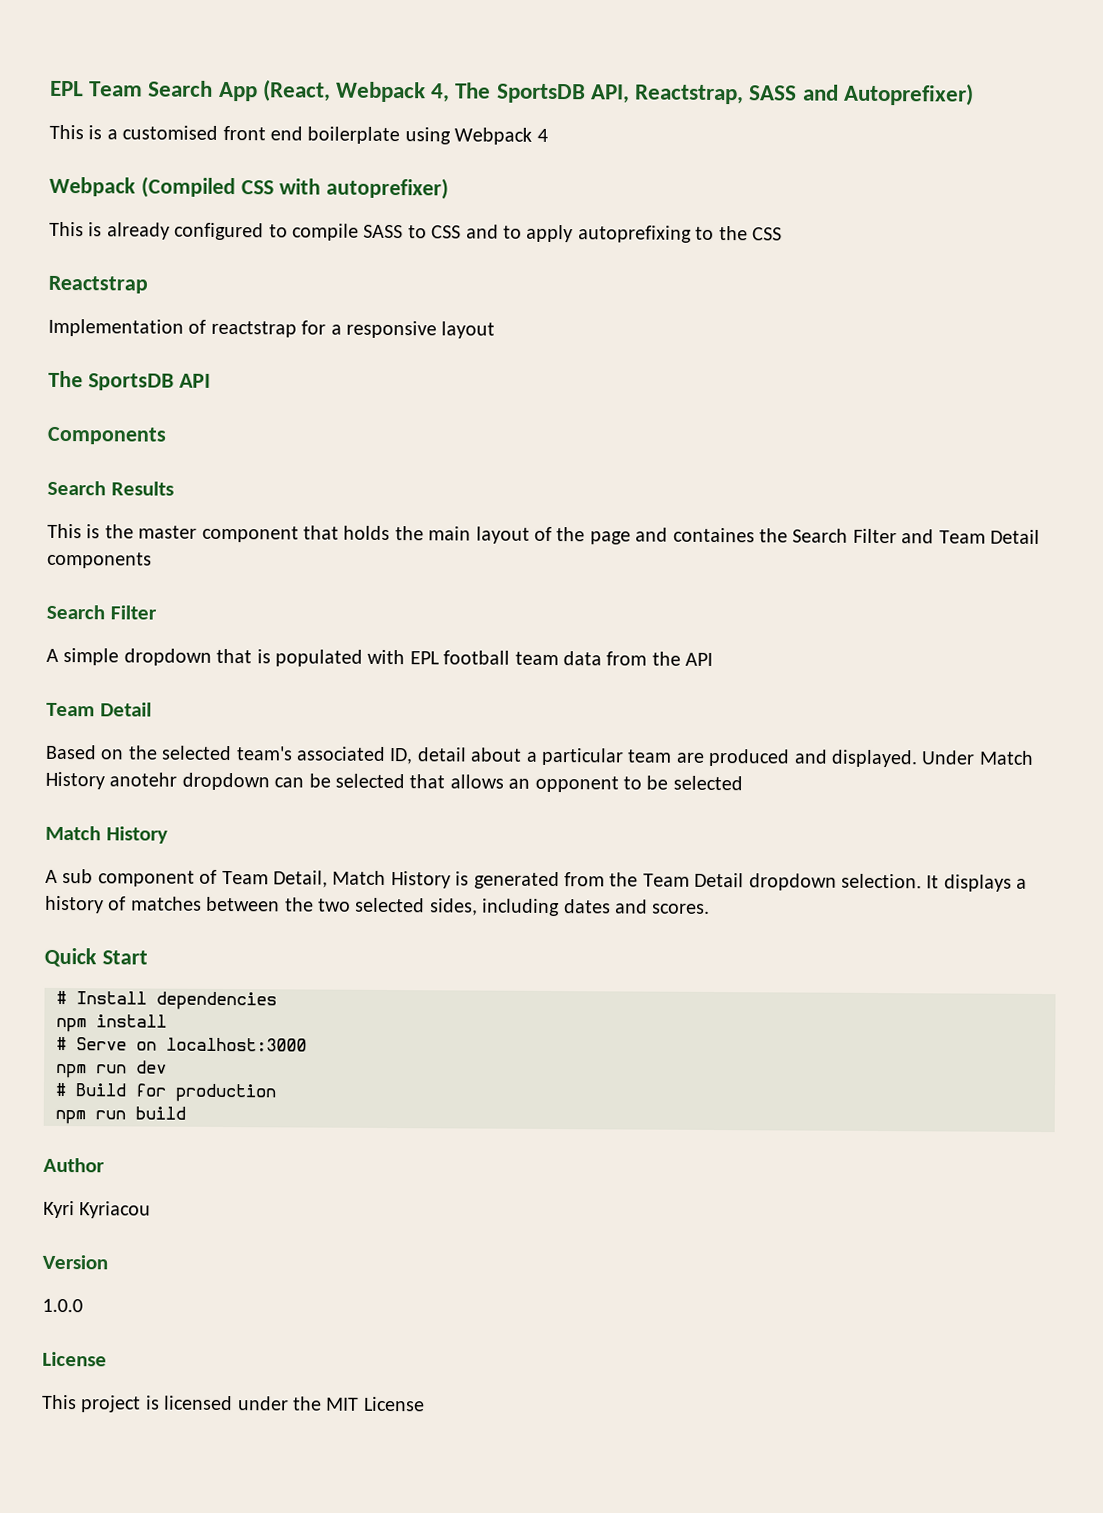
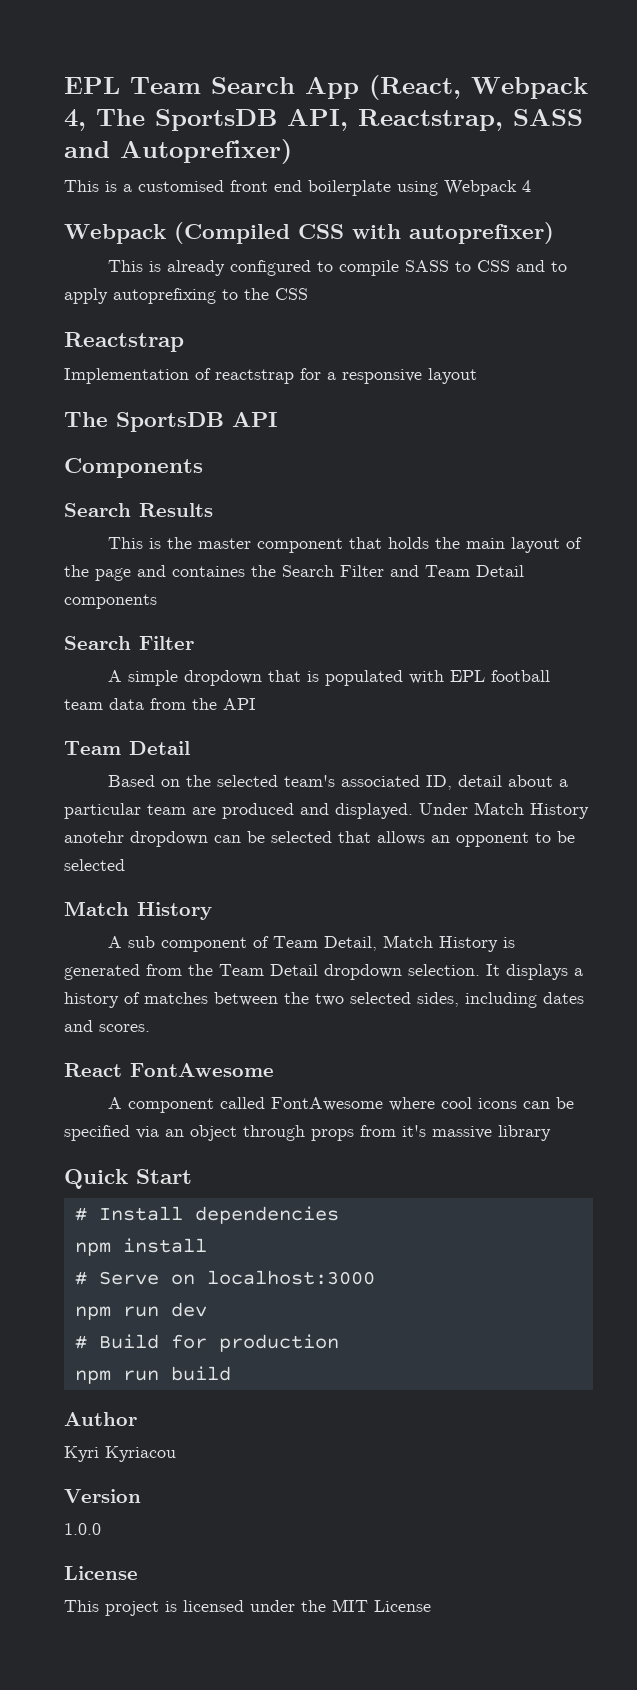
(711, 908) none -> [64,1063,274,1077] [107,1097,574,1113] [64,1125,551,1141] // React FontAwesome // A component called FontAwesome where cool icons can be specified via an object through props from it's massive library

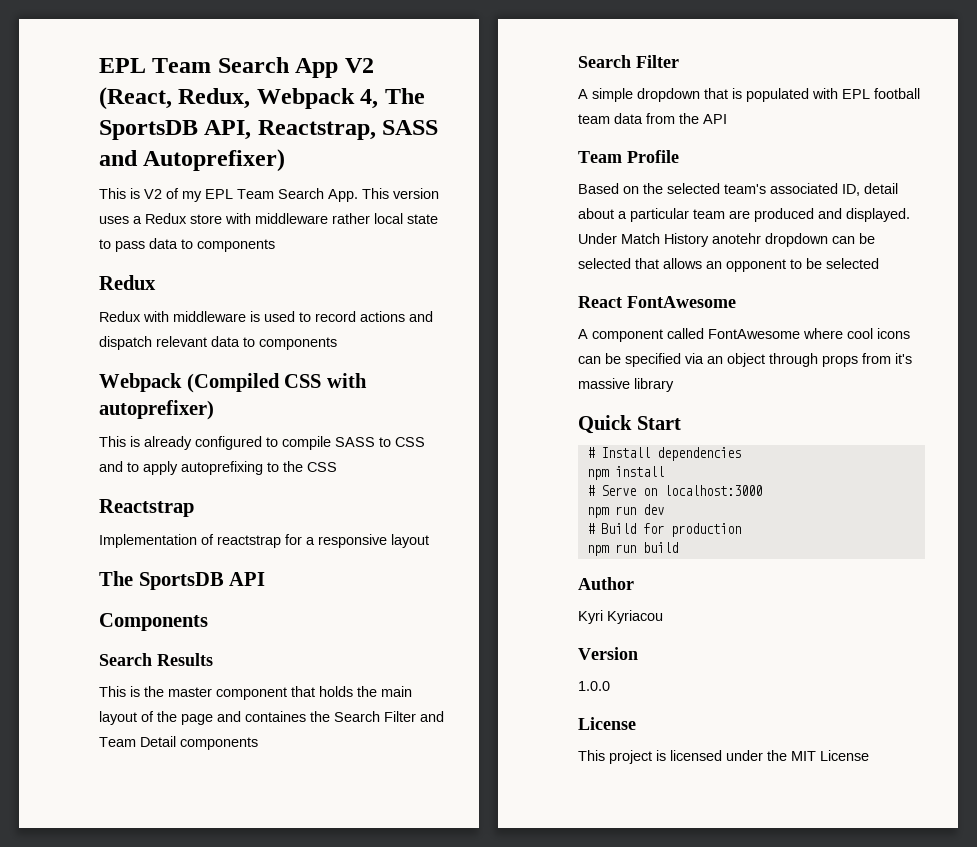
[369,75,461,100] (React, -> [344,58,374,73] [99,87,251,110] V2 (React, Redux,
[123,180,531,196] a customised front end boilerplate using Webpack 4 -> [144,188,439,202] [99,213,438,224] [99,238,275,252] [99,275,156,290] [99,311,433,322] [99,336,337,350] V2 of my EPL Team Search App. This version uses a Redux store with middleware rather local state to pass data to components // Redux // Redux with middleware is used to record actions and dispatch relevant data to components
[129,741,190,755] Detail -> [627,150,679,163] Profile
[64,901,212,920] [107,935,515,952] [64,964,583,980] [64,992,584,1008] [64,1020,150,1032] // Match History // A sub component of Team Detail, Match History is generated from the Team Detail dropdown selection. It displays a history of matches between the two selected sides, including dates and scores. -> (879, 263) none

